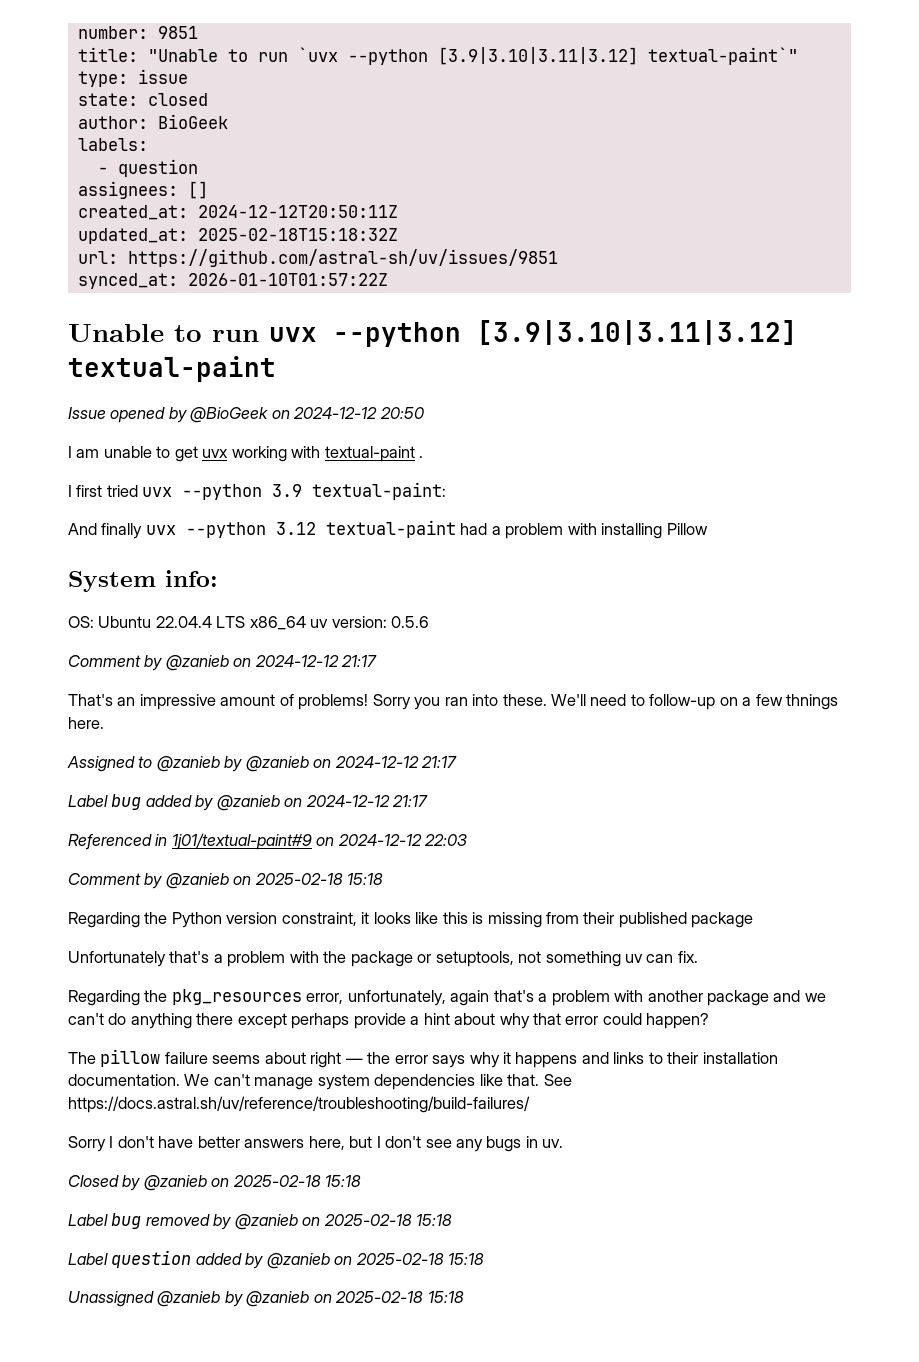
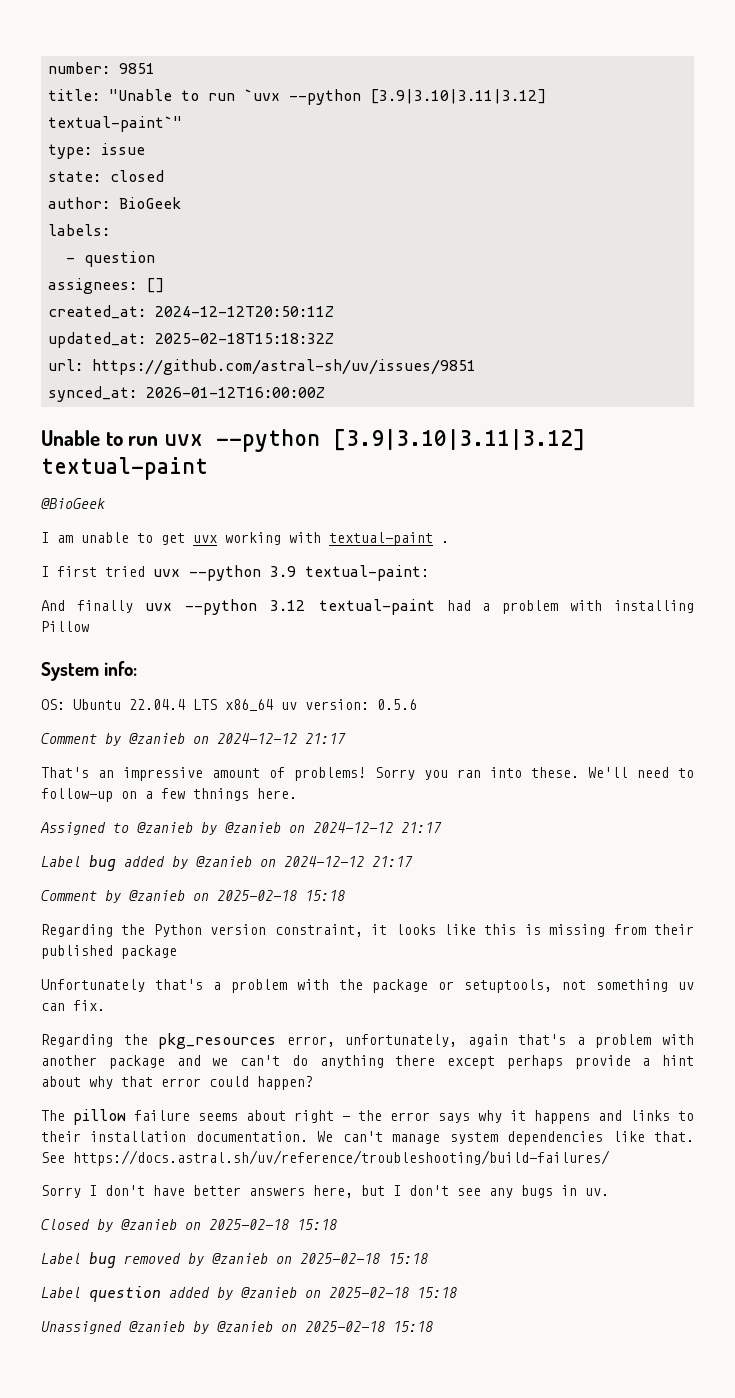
[187,273,388,286] 2026-01-10T01:57:22Z -> [146,387,326,398] 2026-01-12T16:00:00Z
[68,407,425,423] Issue opened by @BioGeek on 2024-12-12 20:50 -> [41,498,105,509] @BioGeek
[68,833,468,850] // Referenced in 1j01/textual-paint#9 on 2024-12-12 22:03 -> (413, 861) none

